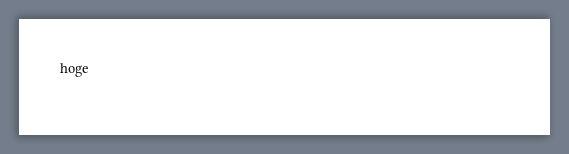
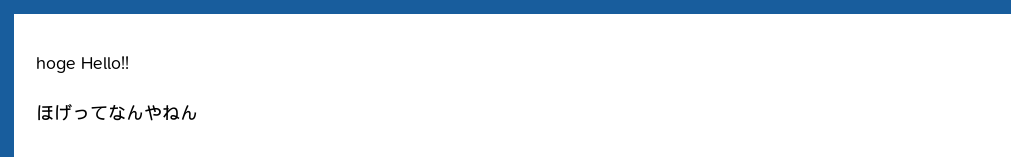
(88, 70) none -> [81,56,129,70] [36,103,198,121] Hello!! // ほげってなんやねん

